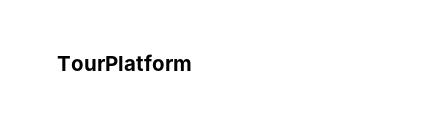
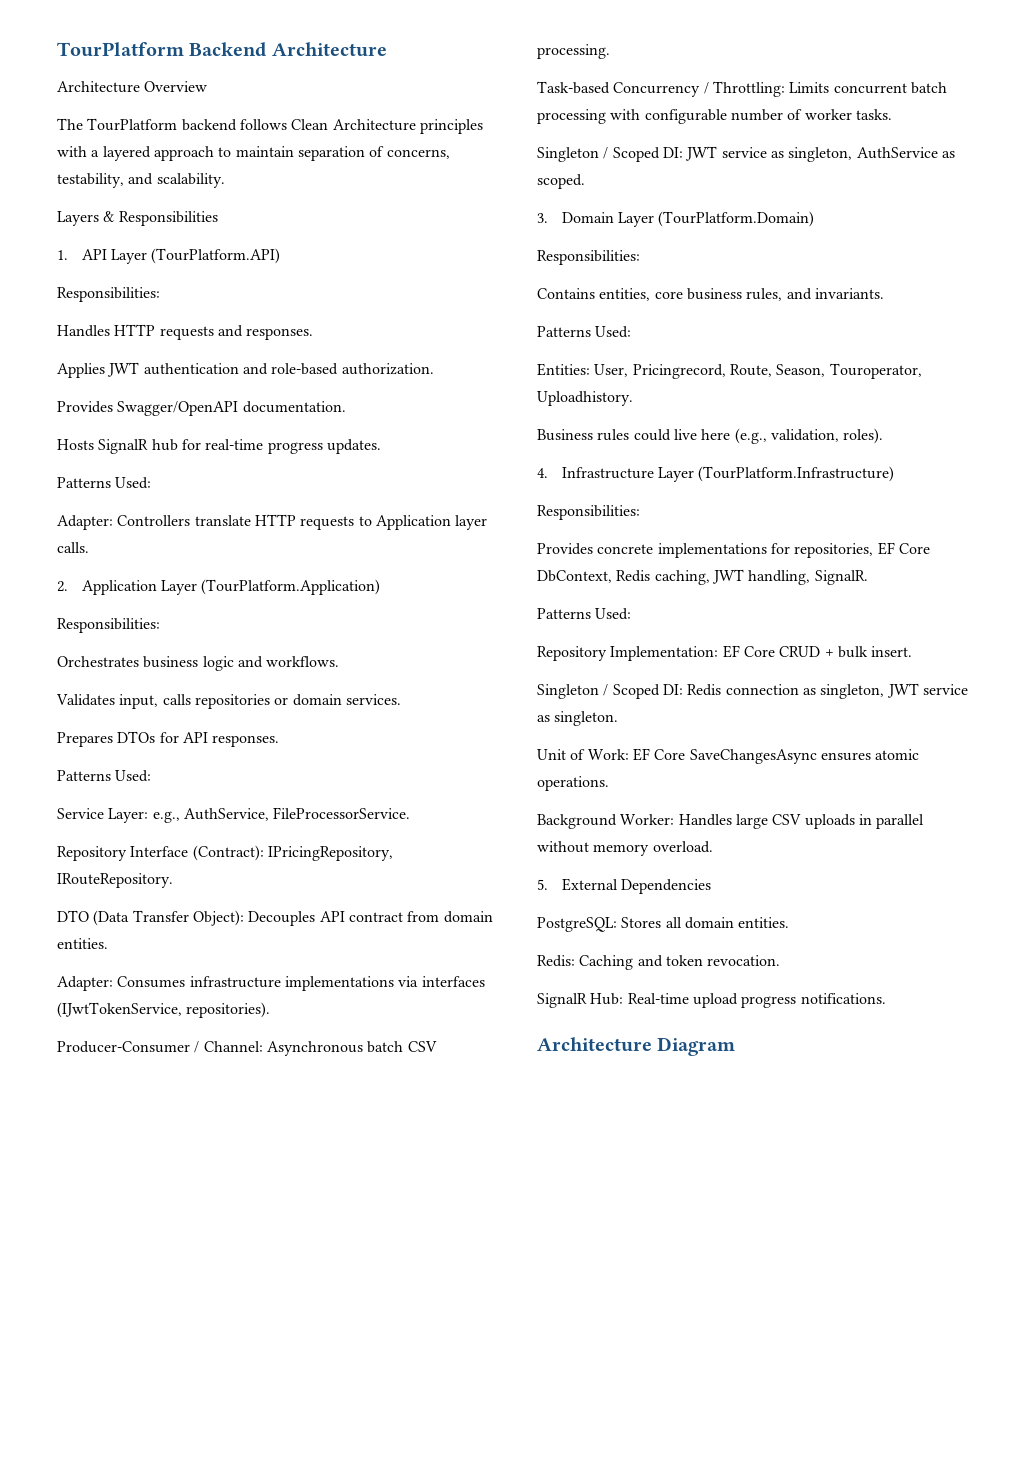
[57,54,192,71] TourPlatform -> [57,42,387,57] [57,81,208,93] [57,118,483,134] [57,146,450,161] [57,173,225,188] [57,211,218,226] [57,248,281,264] [57,287,160,302] [57,324,314,340] [57,362,434,378] [57,401,346,416] [57,439,381,454] [57,477,152,489] [57,514,488,530] [57,542,89,553] [57,579,381,595] [57,618,160,633] [57,656,340,671] [56,694,401,709] [57,731,280,747] [57,770,152,782] [57,807,411,823] [57,845,393,861] [57,873,173,888] [57,910,493,926] [57,938,108,949] [57,976,485,991] [57,1002,271,1018] [57,1041,437,1056] [537,44,610,59] [537,81,947,97] [537,109,892,124] [537,146,955,162] [537,174,585,189] [537,211,815,227] [537,250,640,265] [537,288,884,301] [537,326,632,338] [537,363,922,379] [537,391,633,406] [537,428,884,444] [537,466,895,482] [537,505,640,520] [537,542,930,558] [537,569,868,585] [537,608,632,620] [537,645,913,661] [537,683,968,699] [537,711,619,726] [537,748,920,764] [537,776,609,791] [537,814,925,829] [537,841,713,856] [537,878,712,894] [537,917,790,932] [537,955,781,970] [537,993,886,1008] [537,1037,736,1056] TourPlatform Backend Architecture // Architecture Overview // The TourPlatform backend follows Clean Architecture principles with a layered approach to maintain separation of concerns, testability, and scalability. // Layers & Responsibilities // 1. API Layer (TourPlatform.API) // Responsibilities: // Handles HTTP requests and responses. // Applies JWT authentication and role-based authorization. // Provides Swagger/OpenAPI documentation. // Hosts SignalR hub for real-time progress updates. // Patterns Used: // Adapter: Controllers translate HTTP requests to Application layer calls. // 2. Application Layer (TourPlatform.Application) // Responsibilities: // Orchestrates business logic and workflows. // Validates input, calls repositories or domain services. // Prepares DTOs for API responses. // Patterns Used: // Service Layer: e.g., AuthService, FileProcessorService. // Repository Interface (Contract): IPricingRepository, IRouteRepository. // DTO (Data Transfer Object): Decouples API contract from domain entities. // Adapter: Consumes infrastructure implementations via interfaces (IJwtTokenService, repositories). // Producer-Consumer / Channel: Asynchronous batch CSV processing. // Task-based Concurrency / Throttling: Limits concurrent batch processing with configurable number of worker tasks. // Singleton / Scoped DI: JWT service as singleton, AuthService as scoped. // 3. Domain Layer (TourPlatform.Domain) // Responsibilities: // Contains entities, core business rules, and invariants. // Patterns Used: // Entities: User, Pricingrecord, Route, Season, Touroperator, Uploadhistory. // Business rules could live here (e.g., validation, roles). // 4. Infrastructure Layer (TourPlatform.Infrastructure) // Responsibilities: // Provides concrete implementations for repositories, EF Core DbContext, Redis caching, JWT handling, SignalR. // Patterns Used: // Repository Implementation: EF Core CRUD + bulk insert. // Singleton / Scoped DI: Redis connection as singleton, JWT service as singleton. // Unit of Work: EF Core SaveChangesAsync ensures atomic operations. // Background Worker: Handles large CSV uploads in parallel without memory overload. // 5. External Dependencies // PostgreSQL: Stores all domain entities. // Redis: Caching and token revocation. // SignalR Hub: Real-time upload progress notifications. // Architecture Diagram

